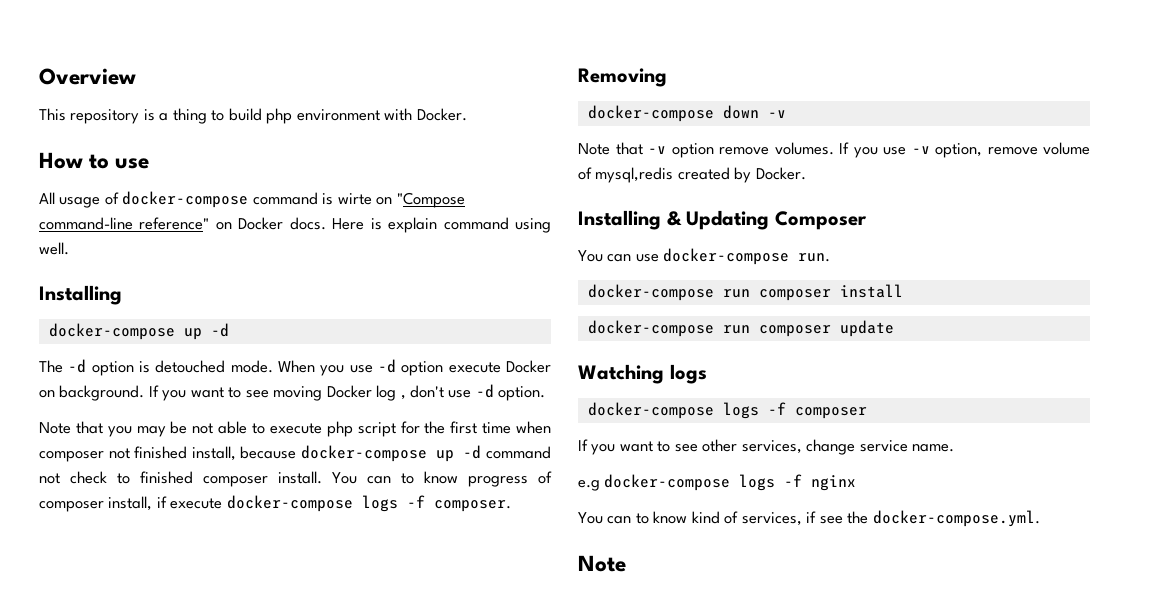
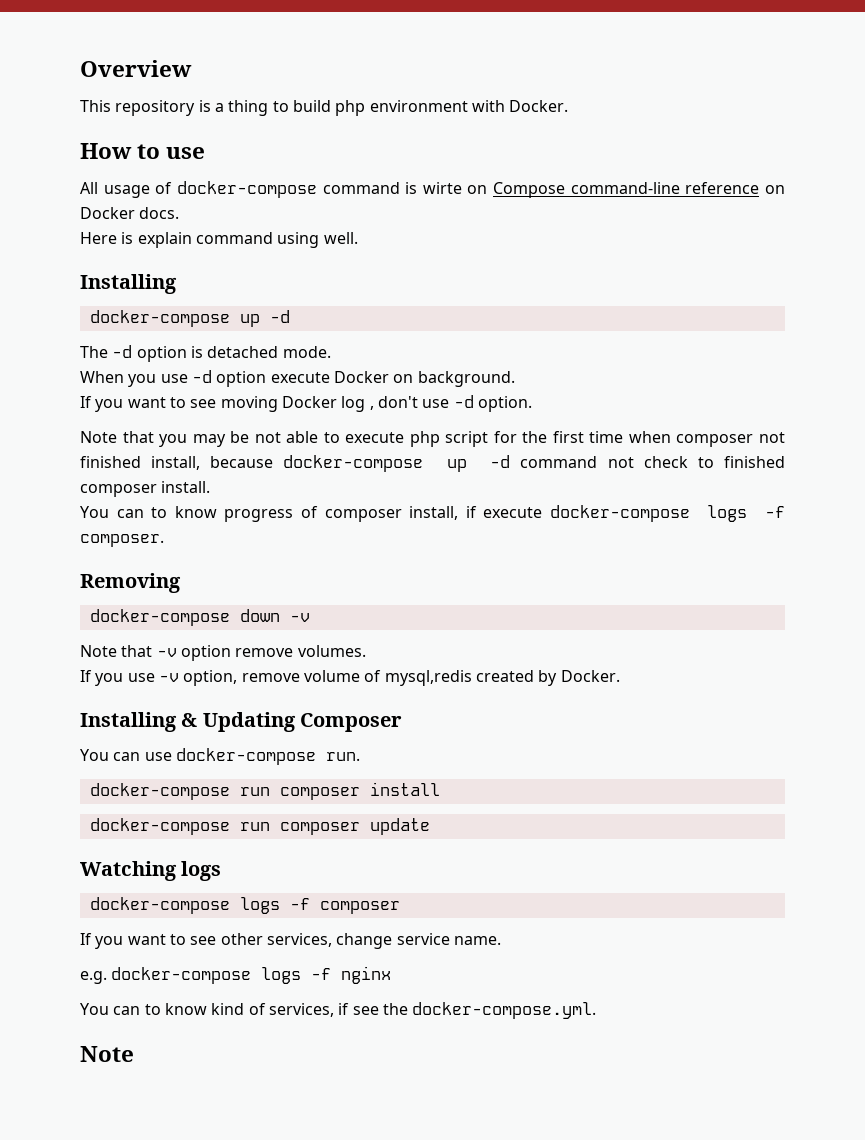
[396,192,465,208] [39,217,210,230] "Compose command-line reference" -> [493,182,760,198] Compose command-line reference
(326, 223) none -> (180, 213) //
[155,360,226,373] detouched -> [207,346,279,358] detached
(273, 366) none -> (331, 352) //
(145, 393) none -> (515, 379) //
(322, 477) none -> (211, 487) //
(834, 148) none -> (366, 651) //
[578,480,600,491] e.g -> [80,971,107,984] e.g.

